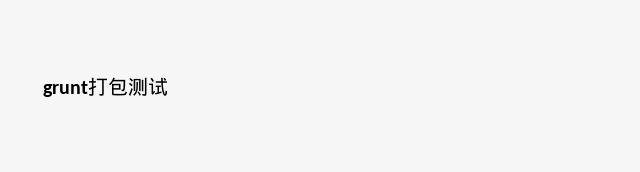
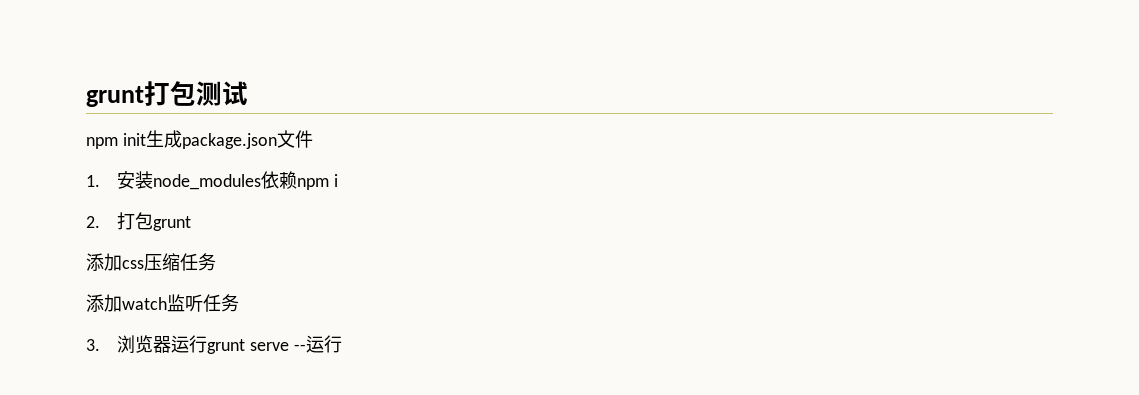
(168, 86) none -> [86,130,313,149] [86,171,339,190] [86,212,192,231] [86,253,216,271] [86,294,239,312] [86,335,342,354] // npm init生成package.json文件 // 1.安装node_modules依赖npm i // 2.打包grunt // 添加css压缩任务 // 添加watch监听任务 // 3.浏览器运行grunt serve --运行

